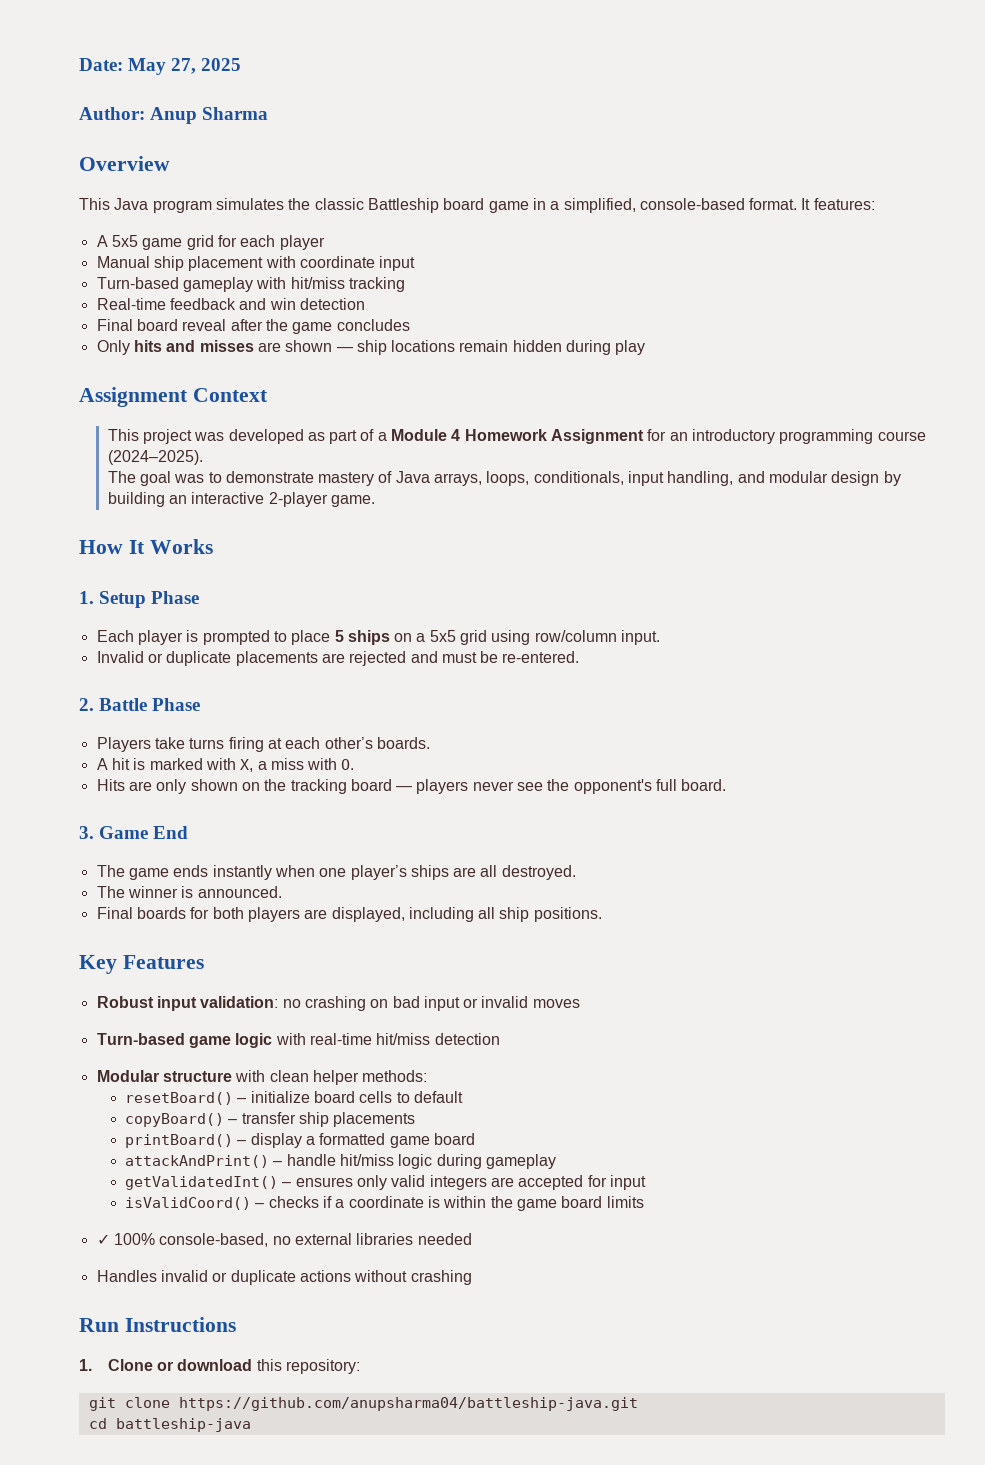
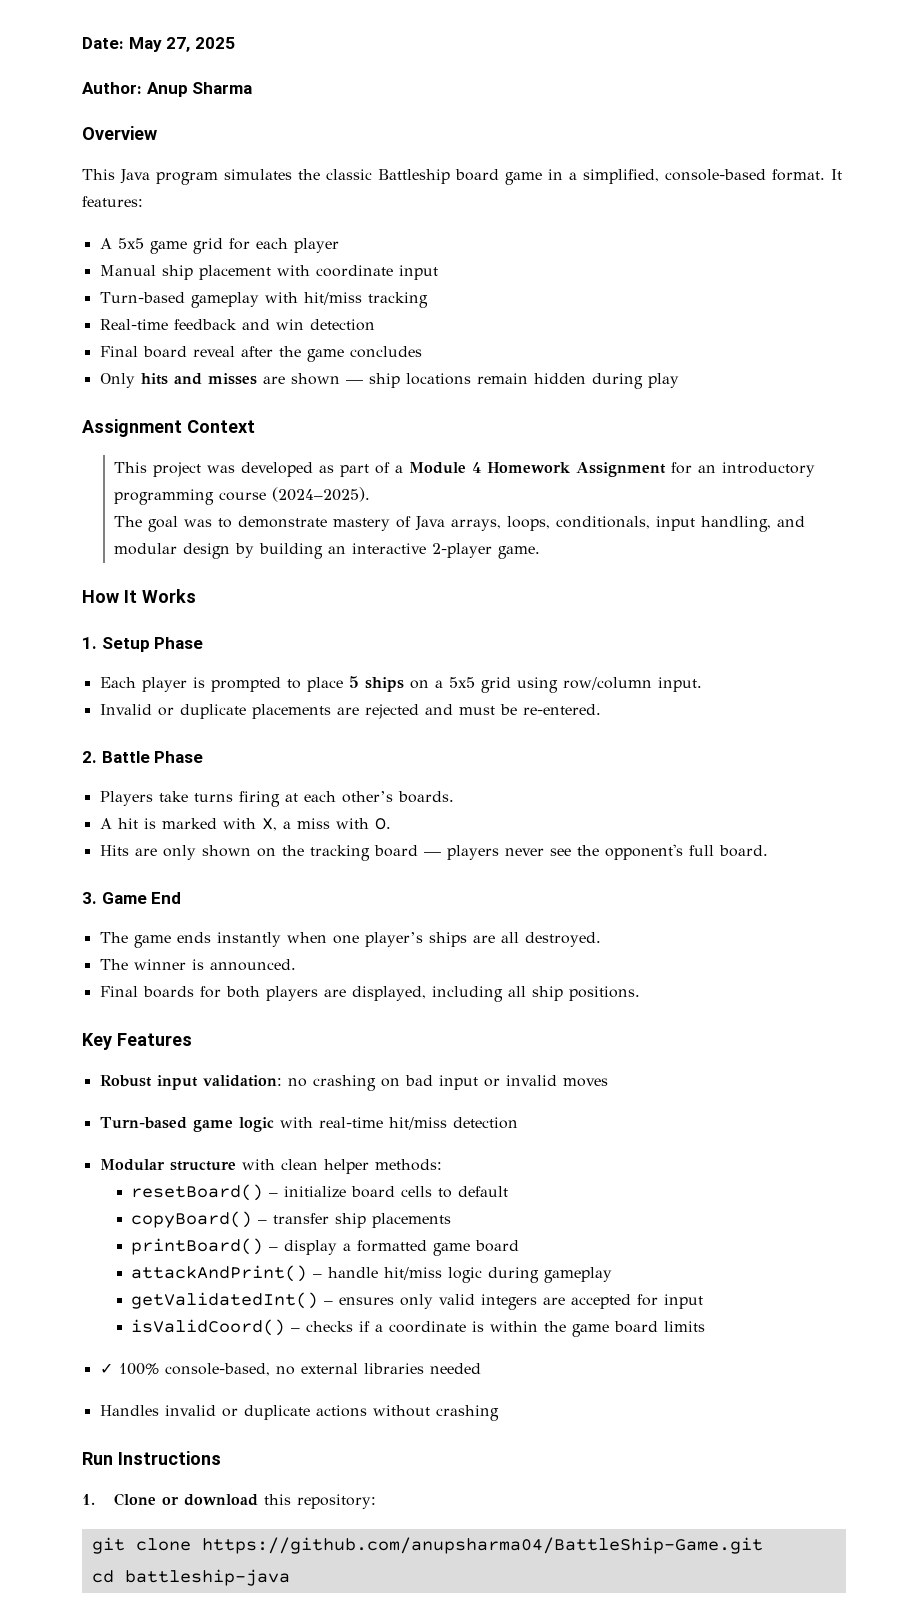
[178,1397,638,1411] https://github.com/anupsharma04/battleship-java.git -> [201,1537,763,1554] https://github.com/anupsharma04/BattleShip-Game.git

